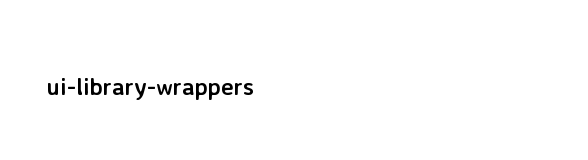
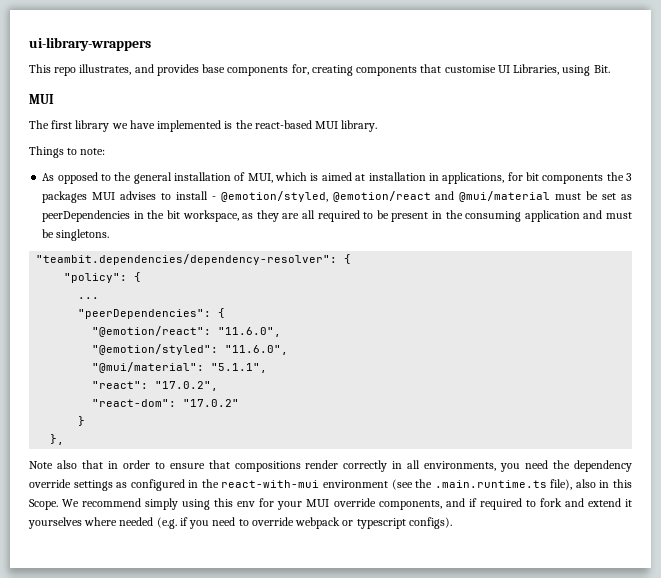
(254, 89) none -> [29,64,610,76] [29,94,54,104] [29,120,378,132] [29,146,106,158] [42,172,633,184] [42,191,632,203] [42,210,633,222] [42,229,110,241] [36,254,352,265] [64,272,142,283] [78,297,100,299] [78,308,226,319] [92,326,282,337] [92,344,289,355] [92,362,268,373] [92,381,219,391] [92,399,240,407] [78,416,86,426] [50,434,65,445] [29,460,632,472] [29,479,632,491] [29,498,632,510] [28,517,452,529] // This repo illustrates, and provides base components for, creating components that customise UI Libraries, using Bit. // MUI // The first library we have implemented is the react-based MUI library. // Things to note: // As opposed to the general installation of MUI, which is aimed at installation in applications, for bit components the 3 packages MUI advises to install - @emotion/styled, @emotion/react and @mui/material must be set as peerDependencies in the bit workspace, as they are all required to be present in the consuming application and must be singletons. // "teambit.dependencies/dependency-resolver": { // "policy": { // ... // "peerDependencies": { // "@emotion/react": "11.6.0", // "@emotion/styled": "11.6.0", // "@mui/material": "5.1.1", // "react": "17.0.2", // "react-dom": "17.0.2" // } // }, // Note also that in order to ensure that compositions render correctly in all environments, you need the dependency override settings as configured in the react-with-mui environment (see the .main.runtime.ts file), also in this Scope. We recommend simply using this env for your MUI override components, and if required to fork and extend it yourselves where needed (e.g. if you need to override webpack or typescript configs).

